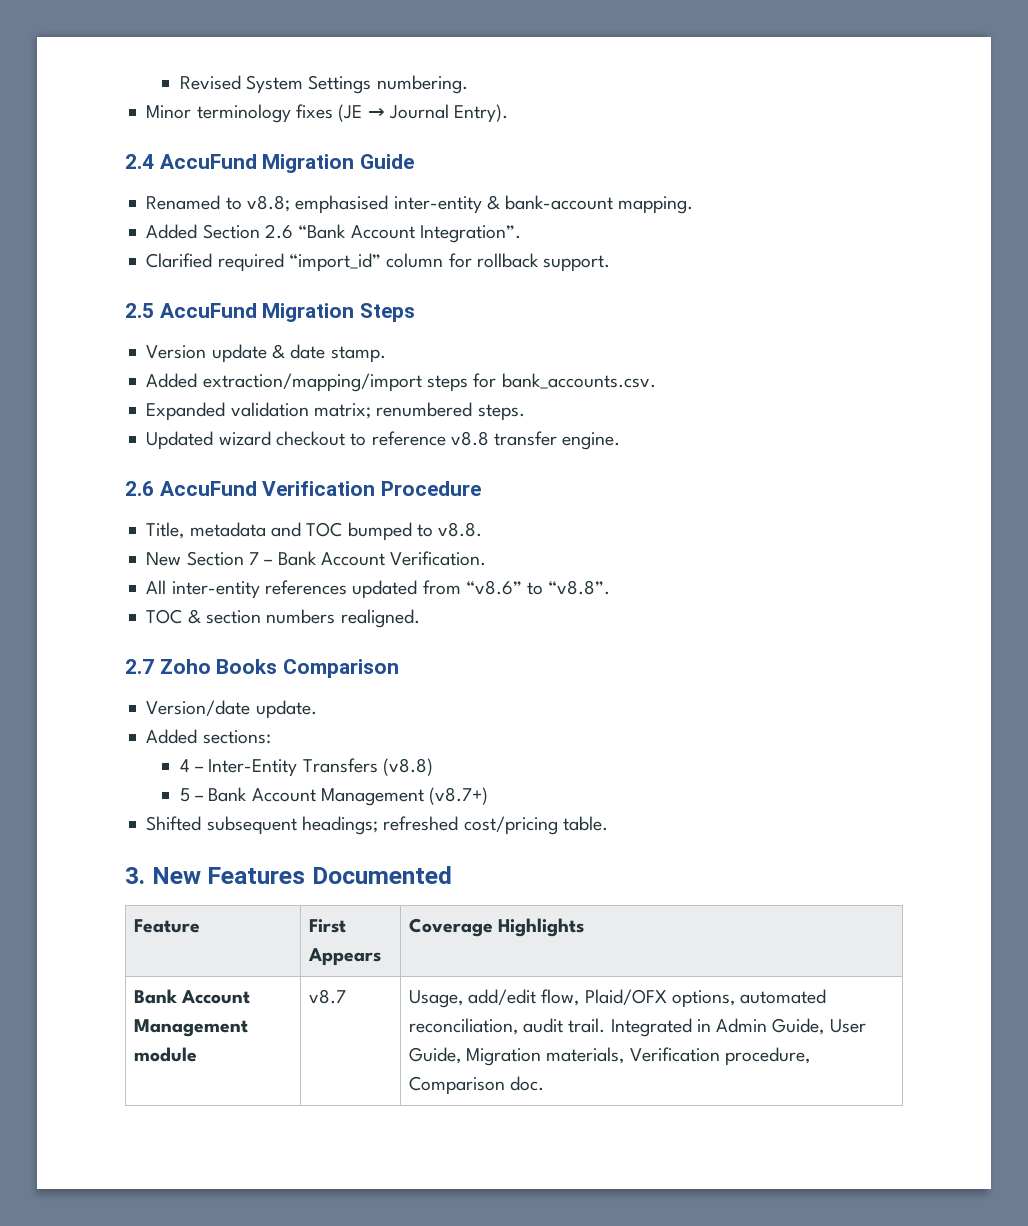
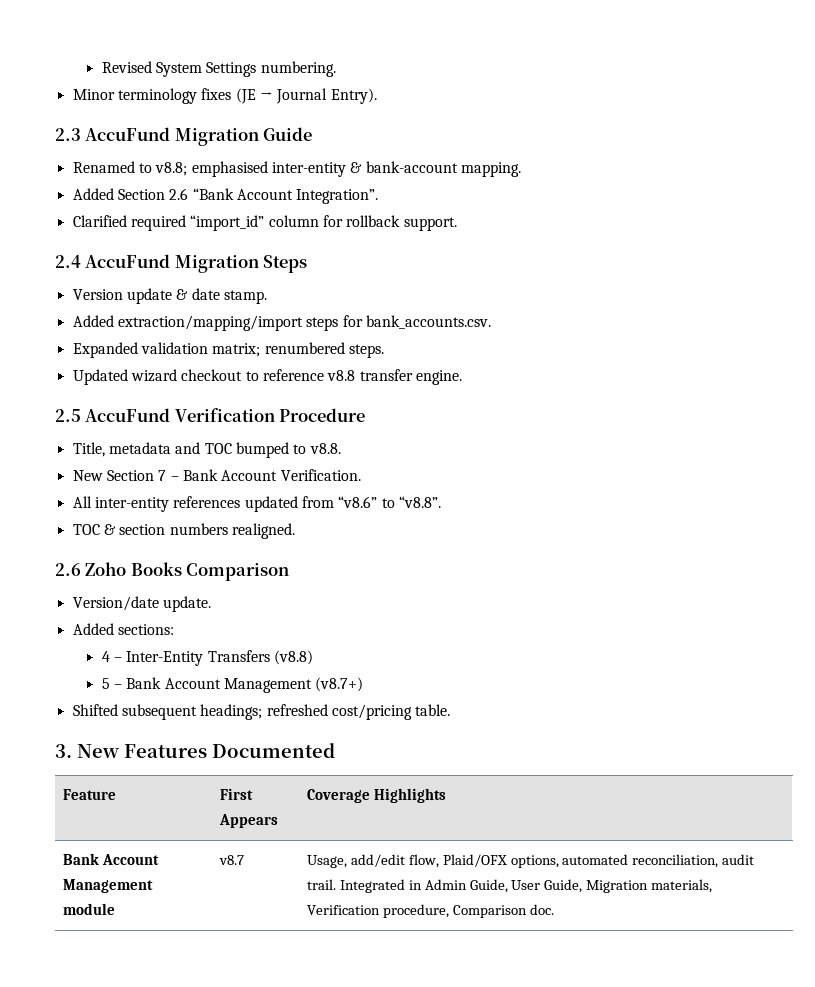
[125,154,154,169] 2.4 -> [55,128,81,141] 2.3
[125,303,154,318] 2.5 -> [55,255,81,268] 2.4
[125,481,154,496] 2.6 -> [55,409,81,422] 2.5
[125,659,154,674] 2.7 -> [55,563,81,576] 2.6

